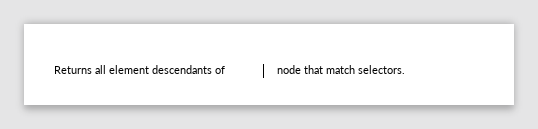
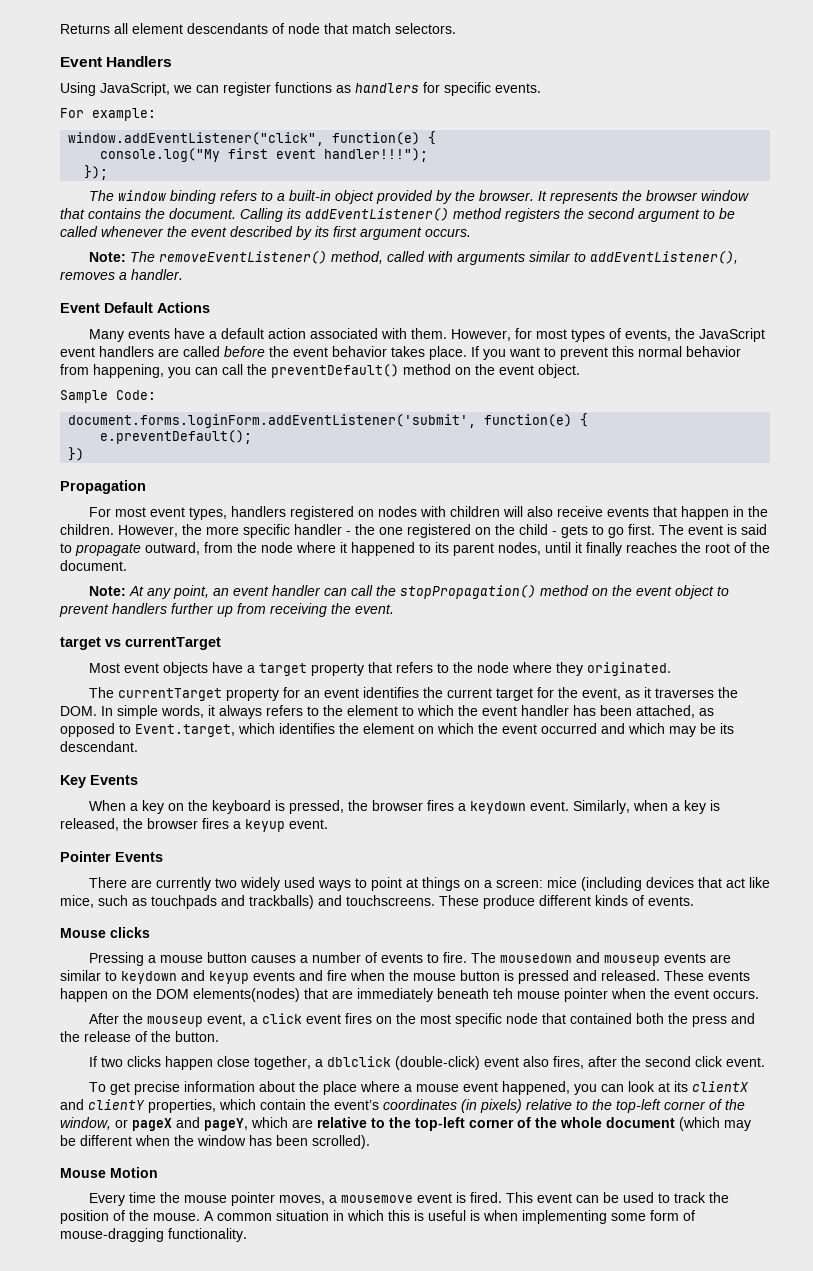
(405, 69) none -> [60,56,173,67] [60,82,541,96] [60,108,156,121] [68,131,437,146] [100,148,429,162] [84,165,109,180] [88,190,749,204] [60,208,735,222] [60,226,471,240] [88,251,738,265] [60,269,183,280] [60,302,210,313] [88,328,765,342] [60,346,741,360] [60,364,580,378] [60,390,156,403] [68,413,589,428] [100,430,253,444] [68,447,85,461] [60,480,146,494] [88,506,768,520] [60,524,767,538] [60,542,770,556] [60,560,127,571] [88,585,729,599] [59,603,394,617] [60,637,221,650] [88,662,671,676] [88,687,738,701] [60,705,714,719] [60,723,734,737] [60,741,138,752] [60,775,138,788] [88,800,720,814] [60,818,328,832] [60,851,163,862] [88,877,770,891] [60,895,694,909] [60,927,150,938] [88,952,731,966] [60,970,750,984] [60,988,759,1002] [88,1013,755,1027] [60,1031,219,1042] [88,1056,765,1070] [88,1081,749,1095] [60,1099,745,1113] [60,1117,751,1131] [60,1135,370,1149] [60,1167,158,1178] [88,1192,729,1206] [60,1210,695,1224] [60,1228,247,1242] // Event Handlers // Using JavaScript, we can register functions as handlers for specific events. // For example: // window.addEventListener("click", function(e) { // console.log("My first event handler!!!"); // }); // The window binding refers to a built-in object provided by the browser. It represents the browser window that contains the document. Calling its addEventListener() method registers the second argument to be called whenever the event described by its first argument occurs. // Note: The removeEventListener() method, called with arguments similar to addEventListener(), removes a handler. // Event Default Actions // Many events have a default action associated with them. However, for most types of events, the JavaScript event handlers are called before the event behavior takes place. If you want to prevent this normal behavior from happening, you can call the preventDefault() method on the event object. // Sample Code: // document.forms.loginForm.addEventListener('submit', function(e) { // e.preventDefault(); // }) // Propagation // For most event types, handlers registered on nodes with children will also receive events that happen in the children. However, the more specific handler - the one registered on the child - gets to go first. The event is said to propagate outward, from the node where it happened to its parent nodes, until it finally reaches the root of the document. // Note: At any point, an event handler can call the stopPropagation() method on the event object to prevent handlers further up from receiving the event. // target vs currentTarget // Most event objects have a target property that refers to the node where they originated. // The currentTarget property for an event identifies the current target for the event, as it traverses the DOM. In simple words, it always refers to the element to which the event handler has been attached, as opposed to Event.target, which identifies the element on which the event occurred and which may be its descendant. // Key Events // When a key on the keyboard is pressed, the browser fires a keydown event. Similarly, when a key is released, the browser fires a keyup event. // Pointer Events // There are currently two widely used ways to point at things on a screen: mice (including devices that act like mice, such as touchpads and trackballs) and touchscreens. These produce different kinds of events. // Mouse clicks // Pressing a mouse button causes a number of events to fire. The mousedown and mouseup events are similar to keydown and keyup events and fire when the mouse button is pressed and released. These events happen on the DOM elements(nodes) that are immediately beneath teh mouse pointer when the event occurs. // After the mouseup event, a click event fires on the most specific node that contained both the press and the release of the button. // If two clicks happen close together, a dblclick (double-click) event also fires, after the second click event. // To get precise information about the place where a mouse event happened, you can look at its clientX and clientY properties, which contain the event’s coordinates (in pixels) relative to the top-left corner of the window, or pageX and pageY, which are relative to the top-left corner of the whole document (which may be different when the window has been scrolled). // Mouse Motion // Every time the mouse pointer moves, a mousemove event is fired. This event can be used to track the position of the mouse. A common situation in which this is useful is when implementing some form of mouse-dragging functionality.

